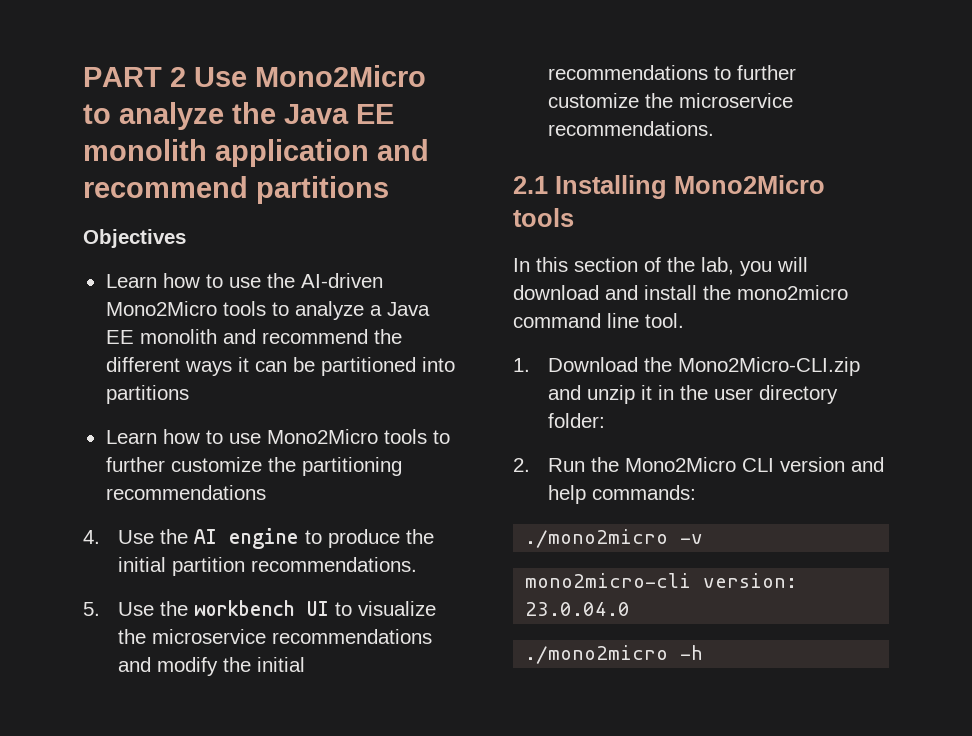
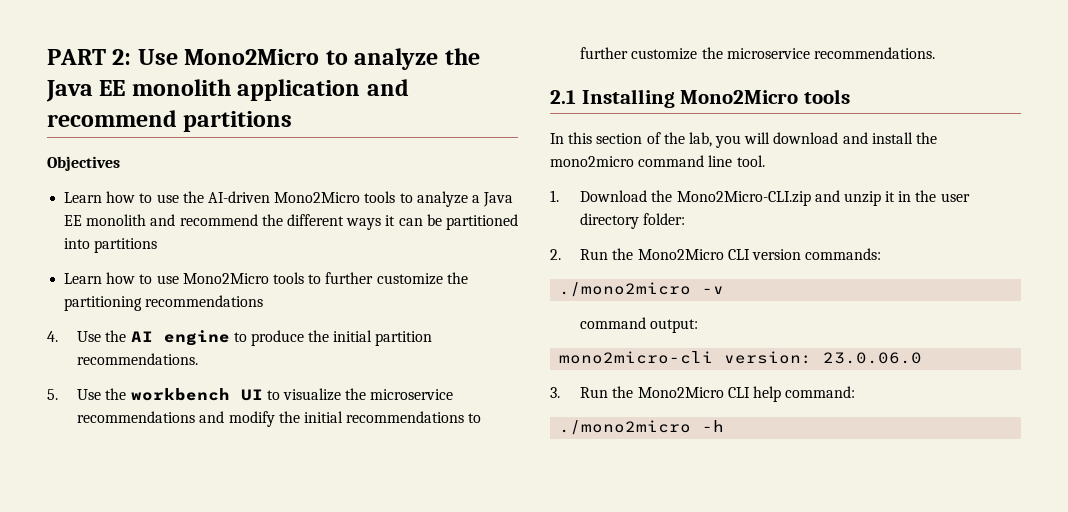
[170,67,186,87] 2 -> [112,49,132,65] 2:
[850,457,884,472] [547,485,586,504] and help -> (801, 254) none
(704, 539) none -> [580,317,699,333] // command output:
[525,602,631,616] 23.0.04.0 -> [823,352,923,364] [550,386,856,402] 23.0.06.0 // 3. Run the Mono2Micro CLI help command:

